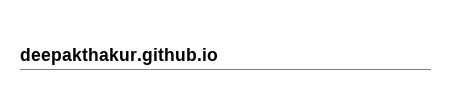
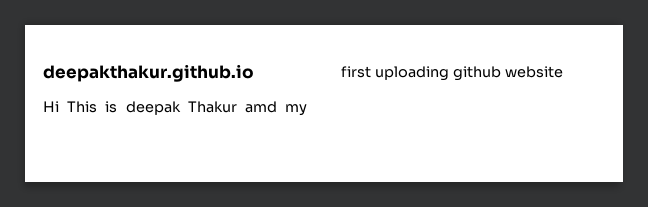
(218, 56) none -> [43,101,307,116] [341,66,563,81] // Hi This is deepak Thakur amd my first uploading github website

